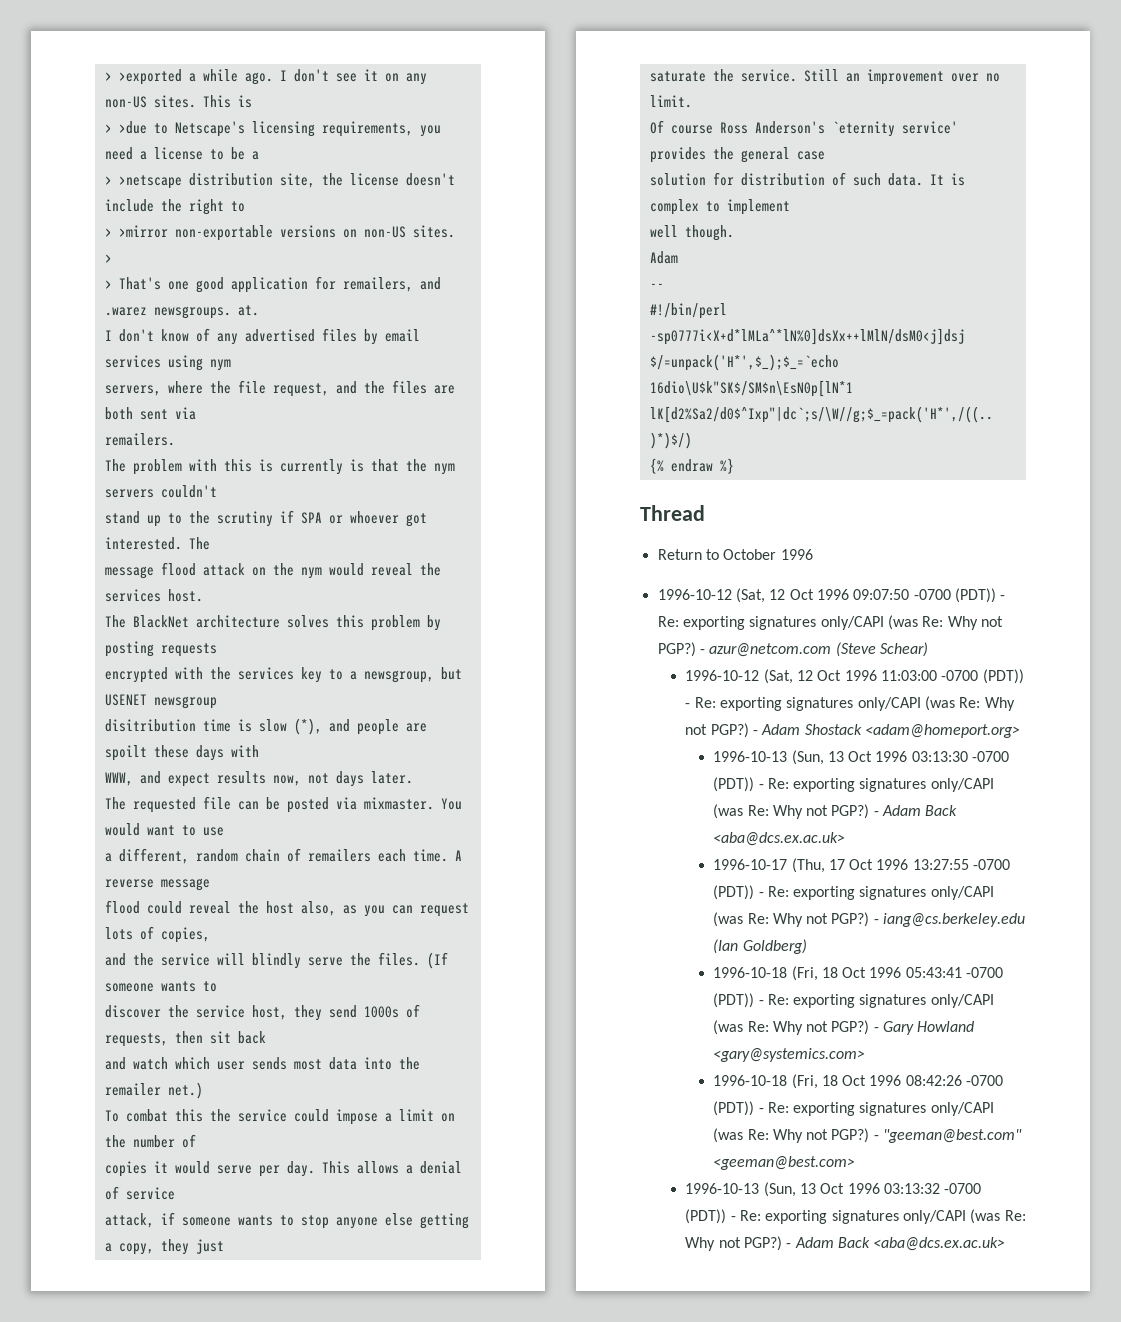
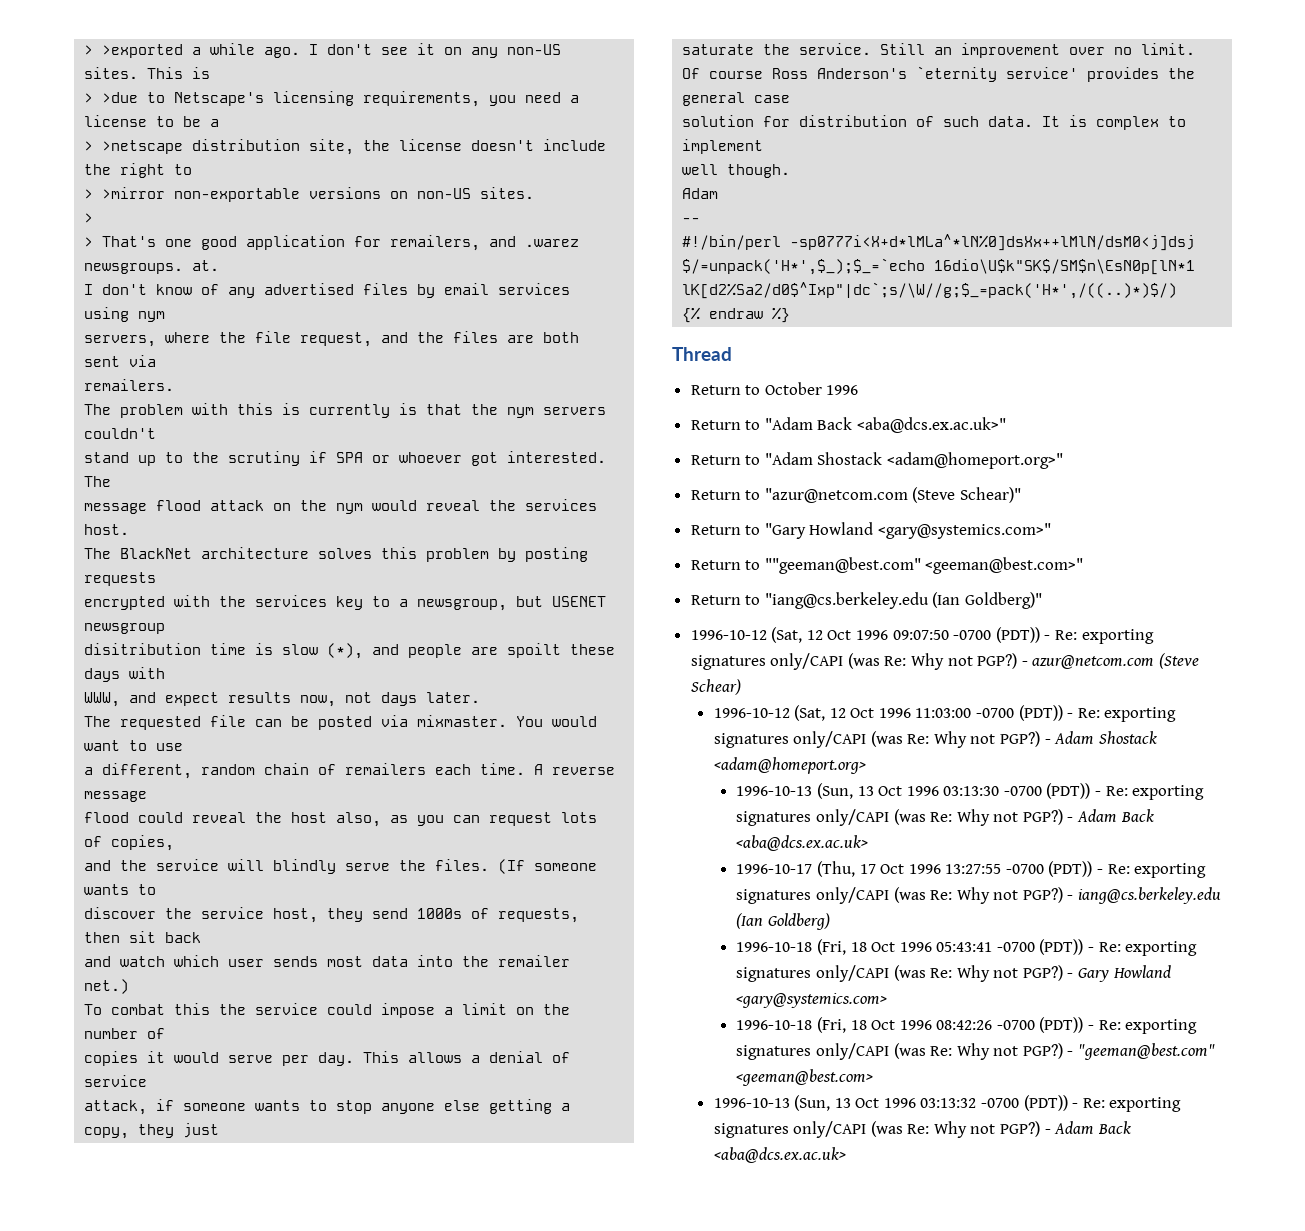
(813, 554) none -> [690,417,1007,433] [690,452,1064,469] [690,487,1022,503] [690,522,1052,539] [690,557,1084,574] [690,592,1043,609] // Return to "Adam Back <aba@dcs.ex.ac.uk>" // Return to "Adam Shostack <adam@homeport.org>" // Return to "azur@netcom.com (Steve Schear)" // Return to "Gary Howland <gary@systemics.com>" // Return to ""geeman@best.com" <geeman@best.com>" // Return to "iang@cs.berkeley.edu (Ian Goldberg)"

